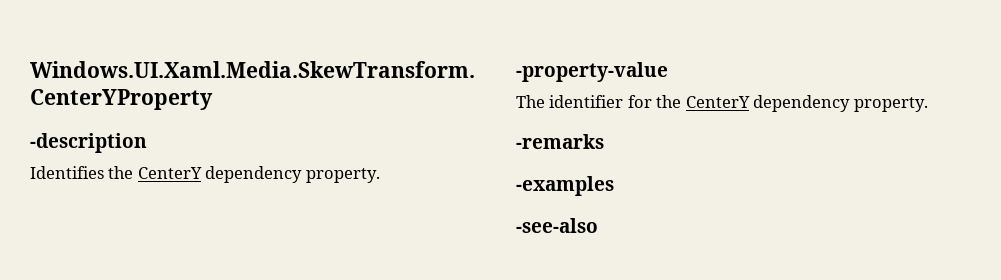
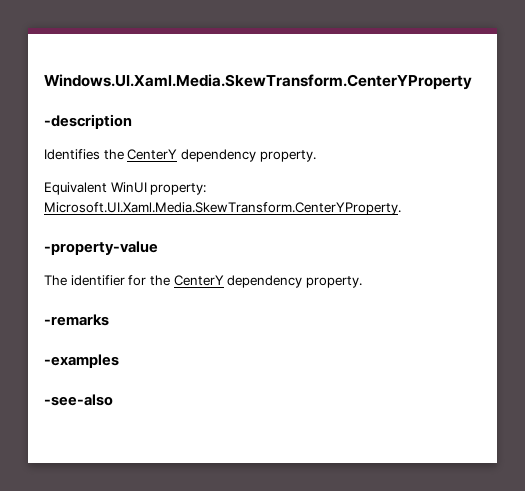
(380, 175) none -> [44,182,207,195] [44,202,401,215] // Equivalent WinUI property: Microsoft.UI.Xaml.Media.SkewTransform.CenterYProperty.

